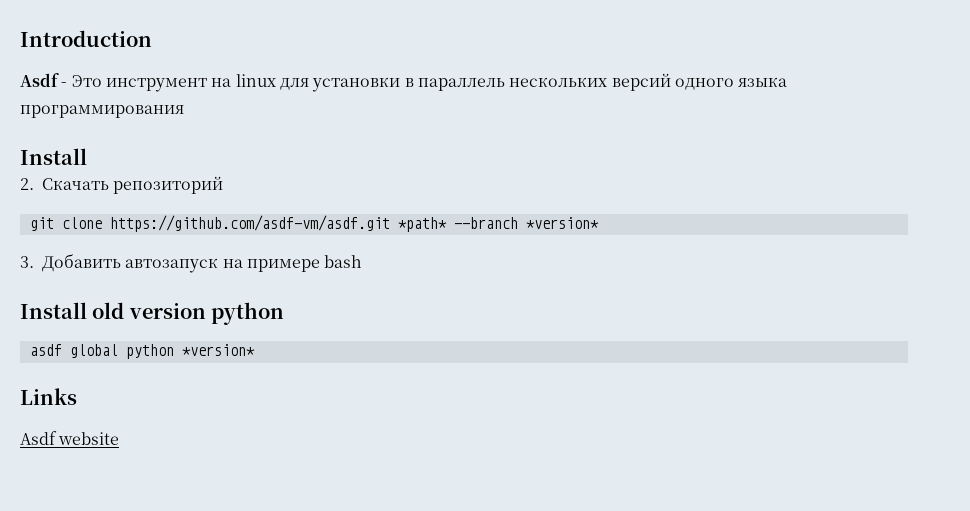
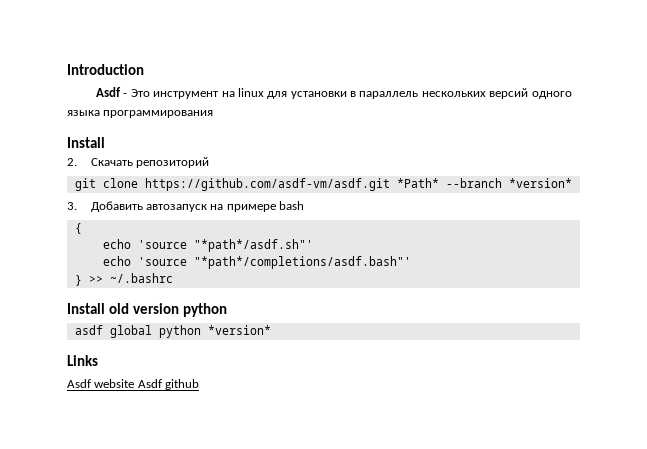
[397,217,447,232] *path* -> [396,178,439,188] *Path*
(363, 261) none -> [74,223,82,234] [102,239,313,252] [102,256,411,269] [74,273,173,286] // { // echo 'source "*path*/asdf.sh"' // echo 'source "*path*/completions/asdf.bash"' // } >> ~/.bashrc
(120, 438) none -> [137,379,200,390] Asdf github

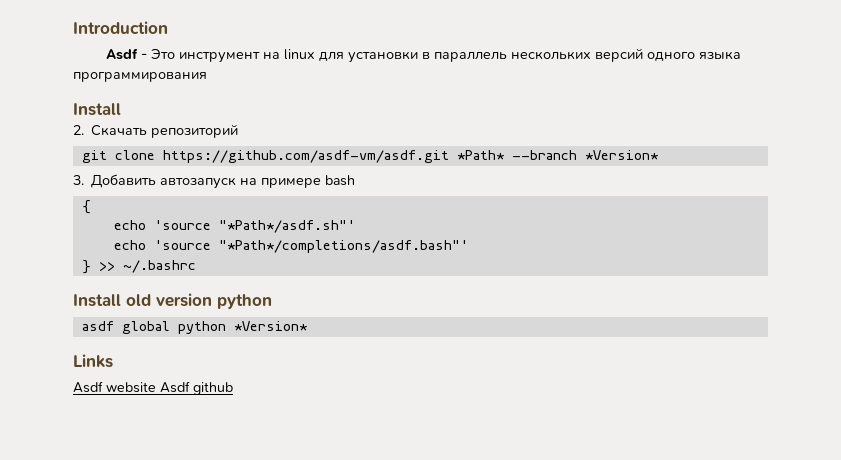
[508,178,572,188] *version* -> [584,150,658,160] *Version*
[193,239,313,252] [102,256,411,269] "*path*/asdf.sh"' // echo 'source "*path*/completions/asdf.bash"' -> [218,220,355,233] [113,240,468,253] "*Path*/asdf.sh"' // echo 'source "*Path*/completions/asdf.bash"'
[207,325,271,335] *version* -> [233,321,307,331] *Version*

